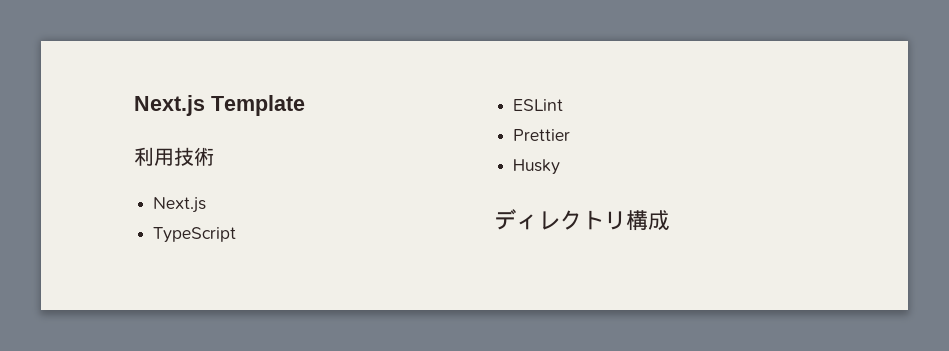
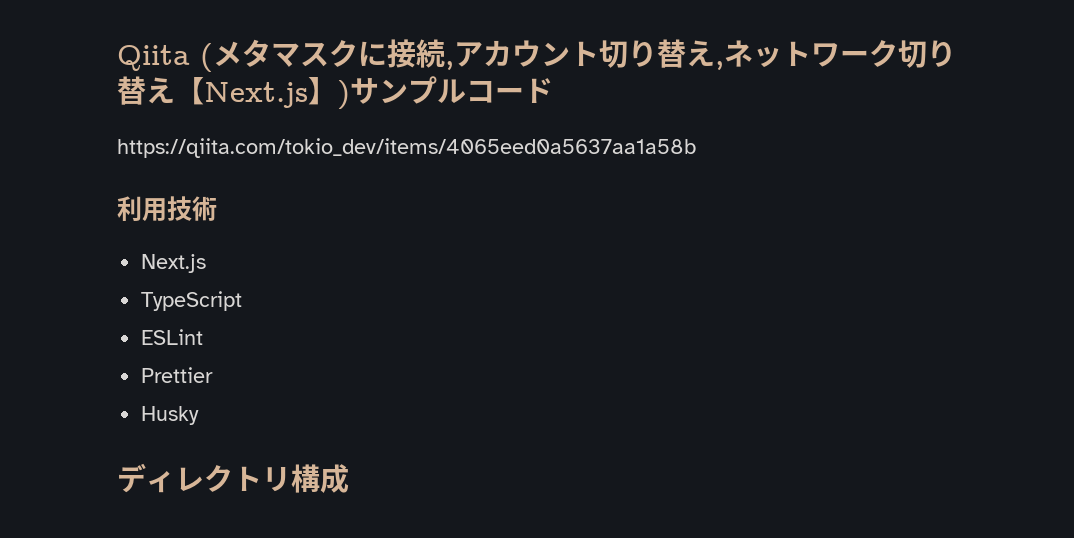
[134,95,305,116] Next.js Template -> [117,39,956,72] [117,76,553,110] [117,138,696,158] Qiita (メタマスクに接続,アカウント切り替え,ネットワーク切り替え【Next.js】)サンプルコード // https://qiita.com/tokio_dev/items/4065eed0a5637aa1a58b

